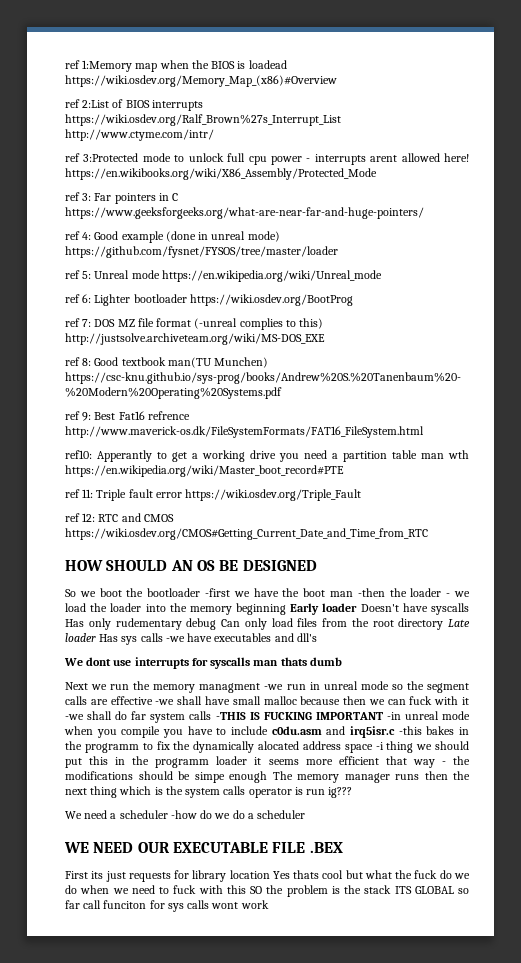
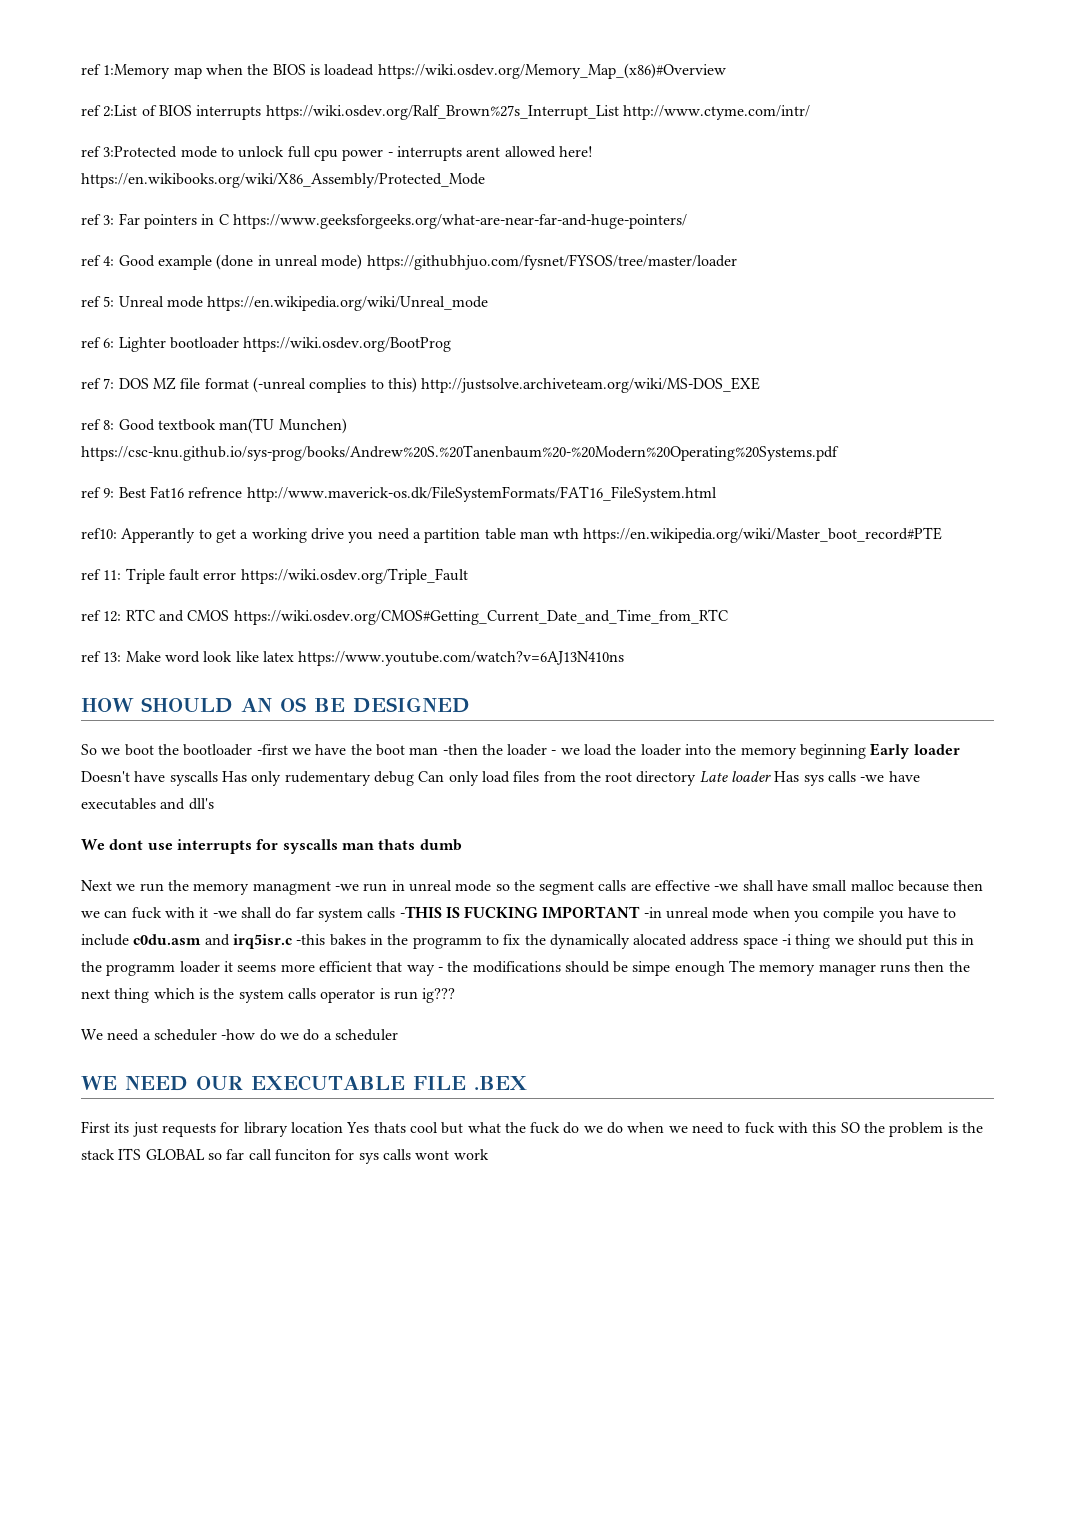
[65,246,338,258] https://github.com/fysnet/FYSOS/tree/master/loader -> [366,254,737,270] https://githubhjuo.com/fysnet/FYSOS/tree/master/loader
(428, 534) none -> [81,651,625,666] // ref 13: Make word look like latex https://www.youtube.com/watch?v=6AJ13N410ns

